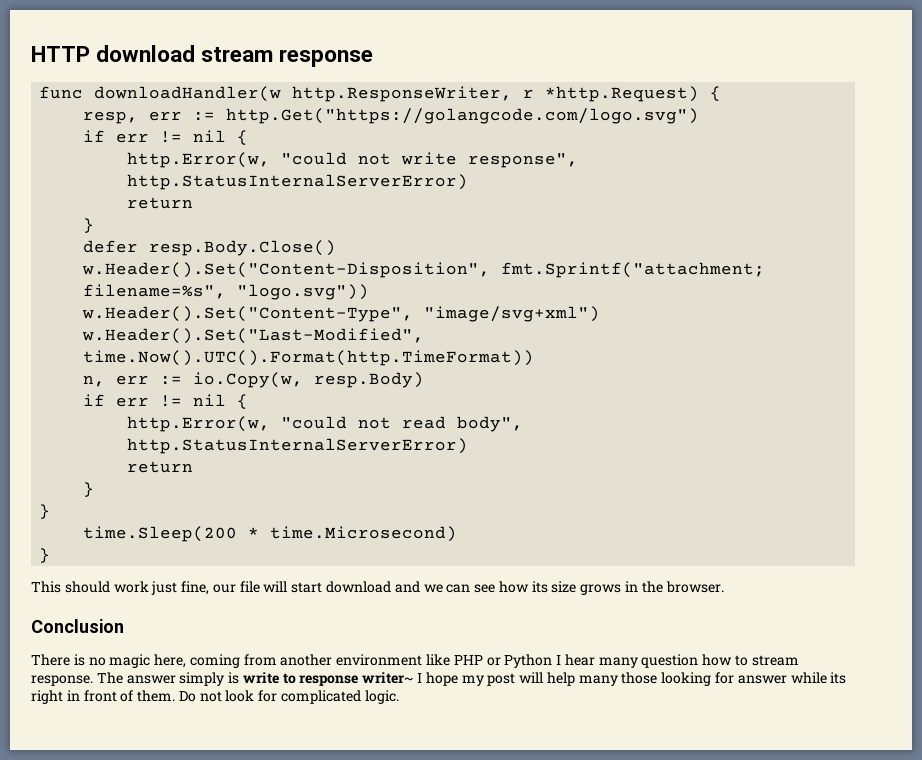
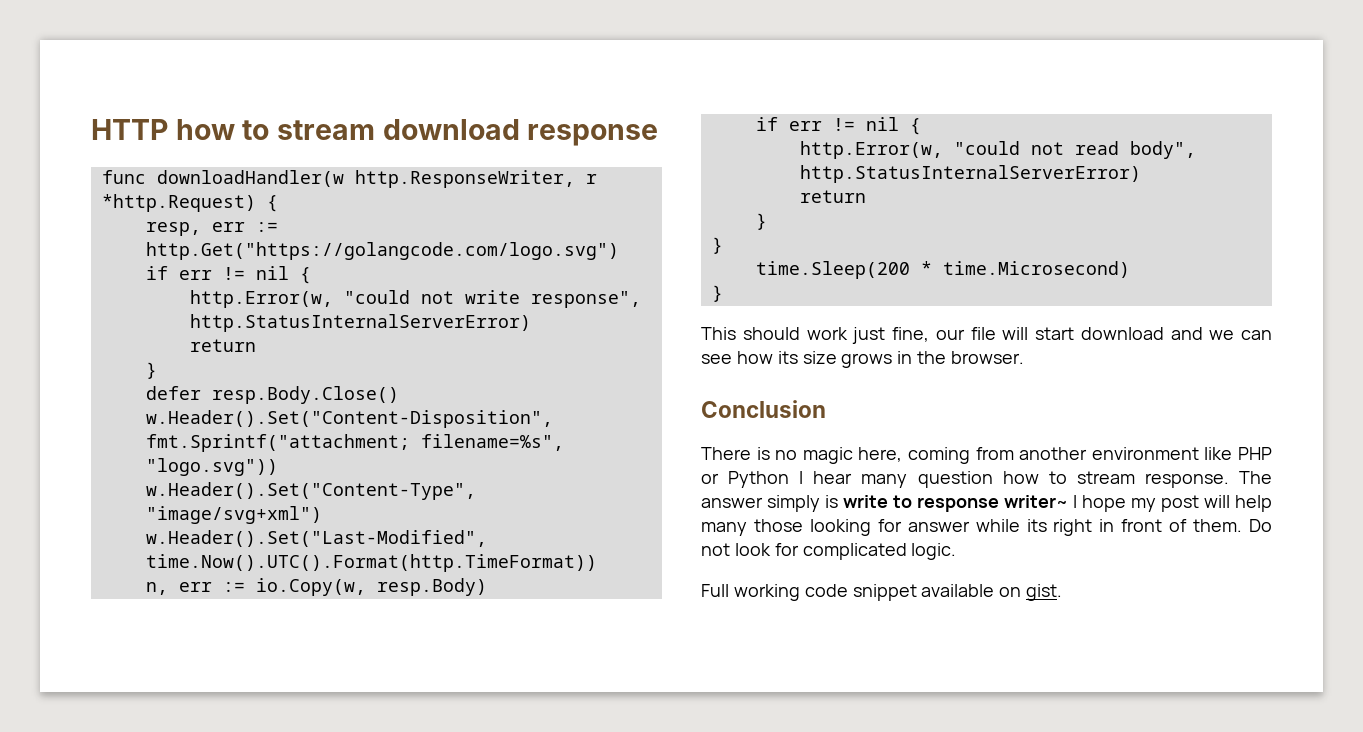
[96,45,274,62] download stream -> [175,119,520,140] how to stream download
(399, 697) none -> [701,584,1063,601] // Full working code snippet available on gist.

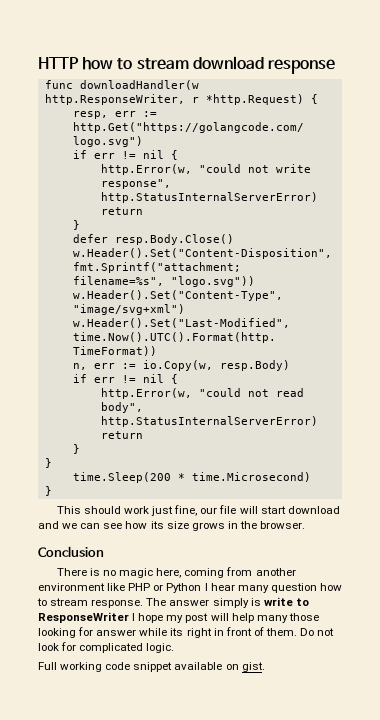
[917,495,1068,512] response writer~ -> [38,612,129,623] ResponseWriter

